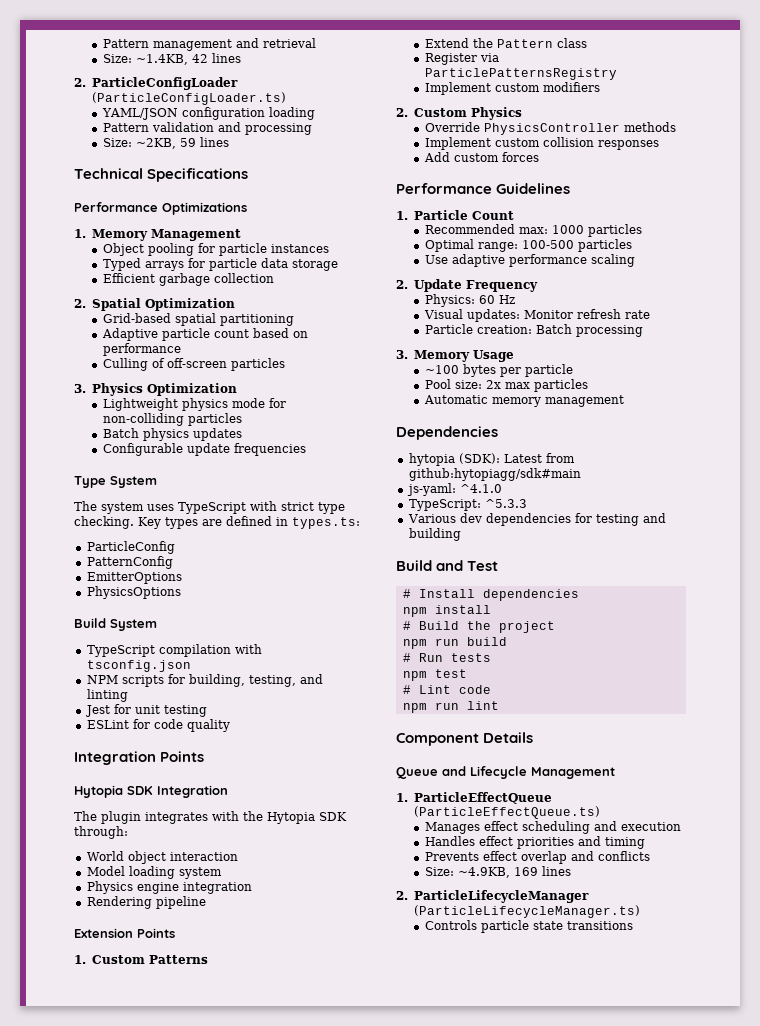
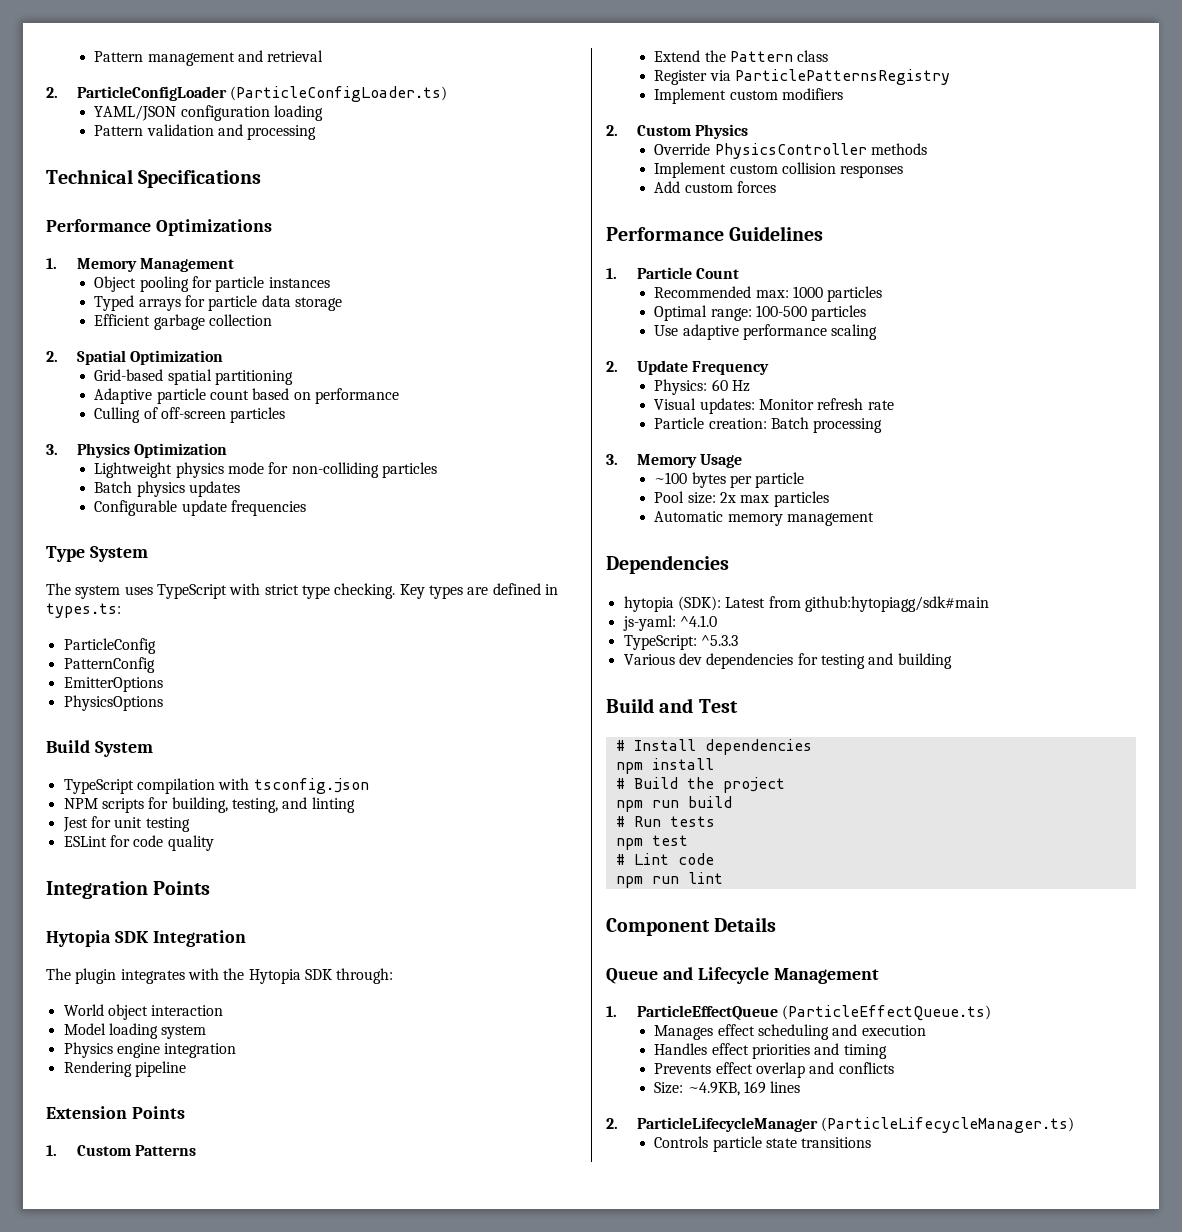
[102,53,241,65] // Size: ~1.4KB, 42 lines -> (324, 56) none
[102,137,229,149] // Size: ~2KB, 59 lines -> (317, 132) none

